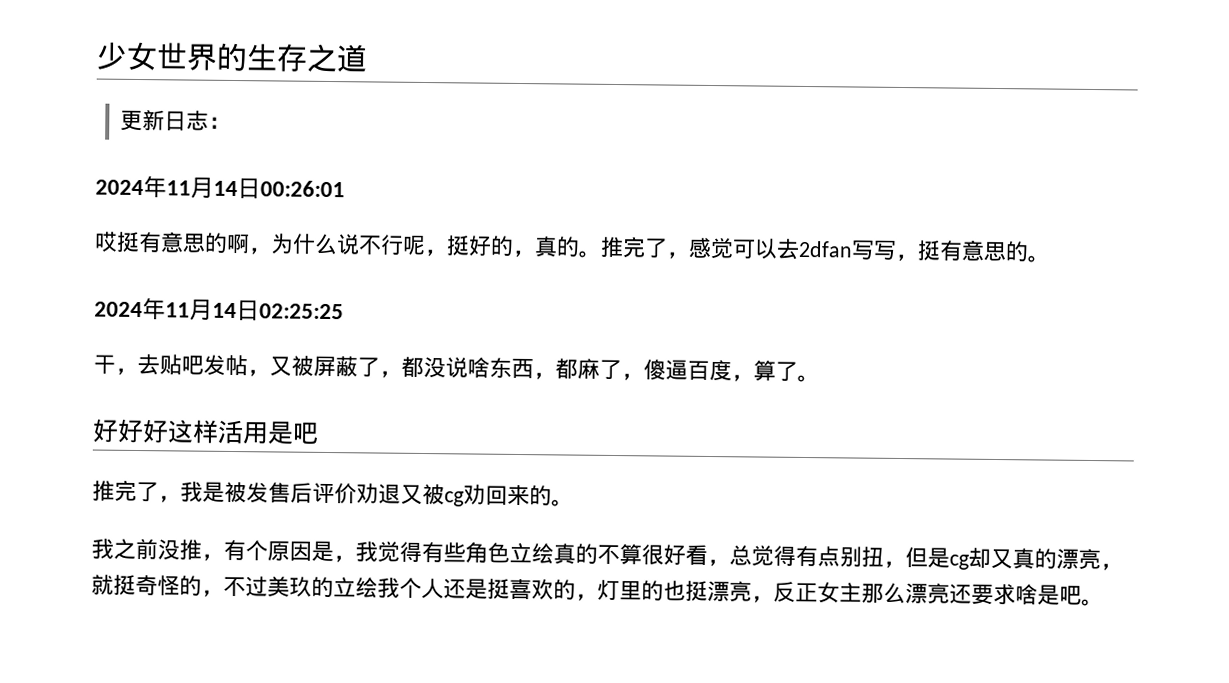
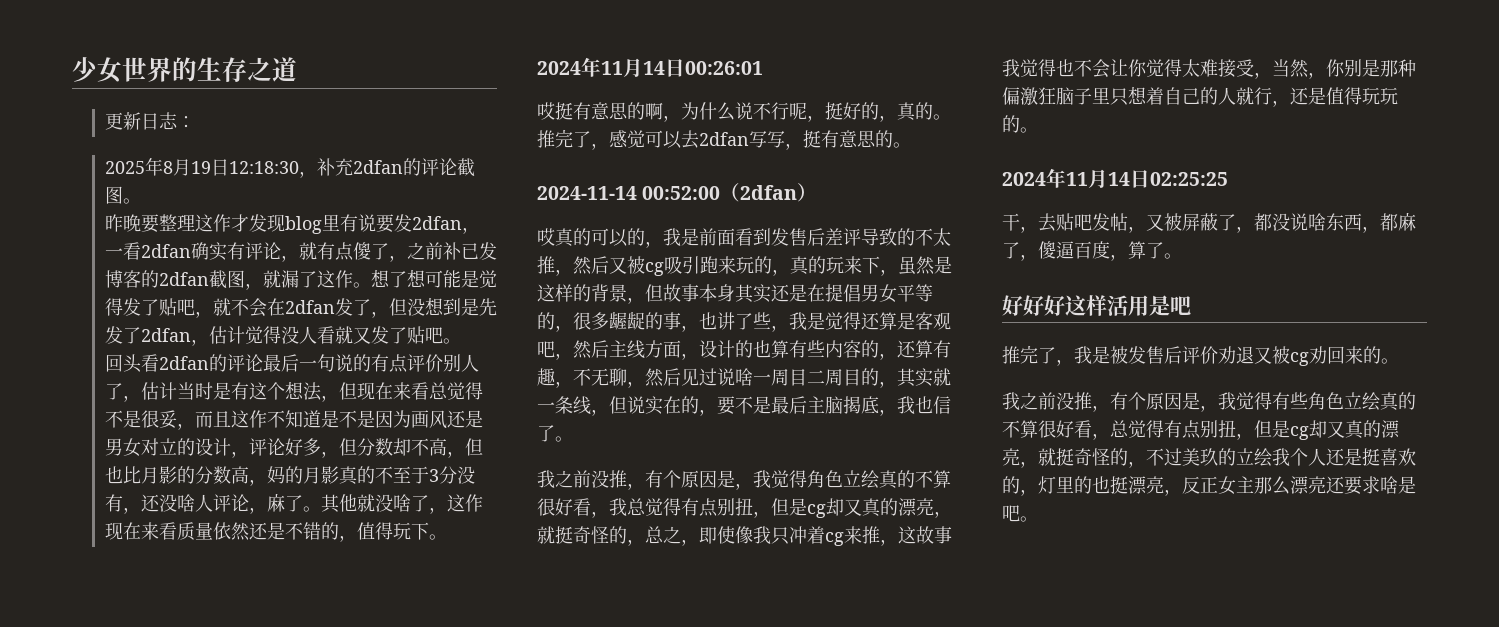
(232, 122) none -> [104,157,475,178] [104,186,141,204] [104,214,480,234] [104,242,497,262] [104,269,497,290] [104,297,497,318] [104,326,461,346] [104,354,479,373] [104,381,483,402] [104,410,483,430] [104,438,483,458] [104,466,475,486] [104,493,483,514] [104,522,447,542] // 2025年8月19日12:18:30，补充2dfan的评论截图。 // 昨晚要整理这作才发现blog里有说要发2dfan，一看2dfan确实有评论，就有点傻了，之前补已发博客的2dfan截图，就漏了这作。想了想可能是觉得发了贴吧，就不会在2dfan发了，但没想到是先发了2dfan，估计觉得没人看就又发了贴吧。 // 回头看2dfan的评论最后一句说的有点评价别人了，估计当时是有这个想法，但现在来看总觉得不是很妥，而且这作不知道是不是因为画风还是男女对立的设计，评论好多，但分数却不高，但也比月影的分数高，妈的月影真的不至于3分没有，还没啥人评论，麻了。其他就没啥了，这作现在来看质量依然还是不错的，值得玩下。
(1050, 259) none -> [537,183,818,202] [537,228,951,248] [537,256,952,276] [537,284,933,304] [537,311,951,332] [537,340,951,360] [537,368,951,388] [537,396,951,416] [537,425,573,442] [537,470,951,490] [537,498,952,518] [537,526,952,546] [1002,59,1416,79] [1002,86,1398,107] [1002,115,1038,133] // 2024-11-14 00:52:00（2dfan） // 哎真的可以的，我是前面看到发售后差评导致的不太推，然后又被cg吸引跑来玩的，真的玩来下，虽然是这样的背景，但故事本身其实还是在提倡男女平等的，很多龌龊的事，也讲了些，我是觉得还算是客观吧，然后主线方面，设计的也算有些内容的，还算有趣，不无聊，然后见过说啥一周目二周目的，其实就一条线，但说实在的，要不是最后主脑揭底，我也信了。 // 我之前没推，有个原因是，我觉得角色立绘真的不算很好看，我总觉得有点别扭，但是cg却又真的漂亮，就挺奇怪的，总之，即使像我只冲着cg来推，这故事我觉得也不会让你觉得太难接受，当然，你别是那种偏激狂脑子里只想着自己的人就行，还是值得玩玩的。

